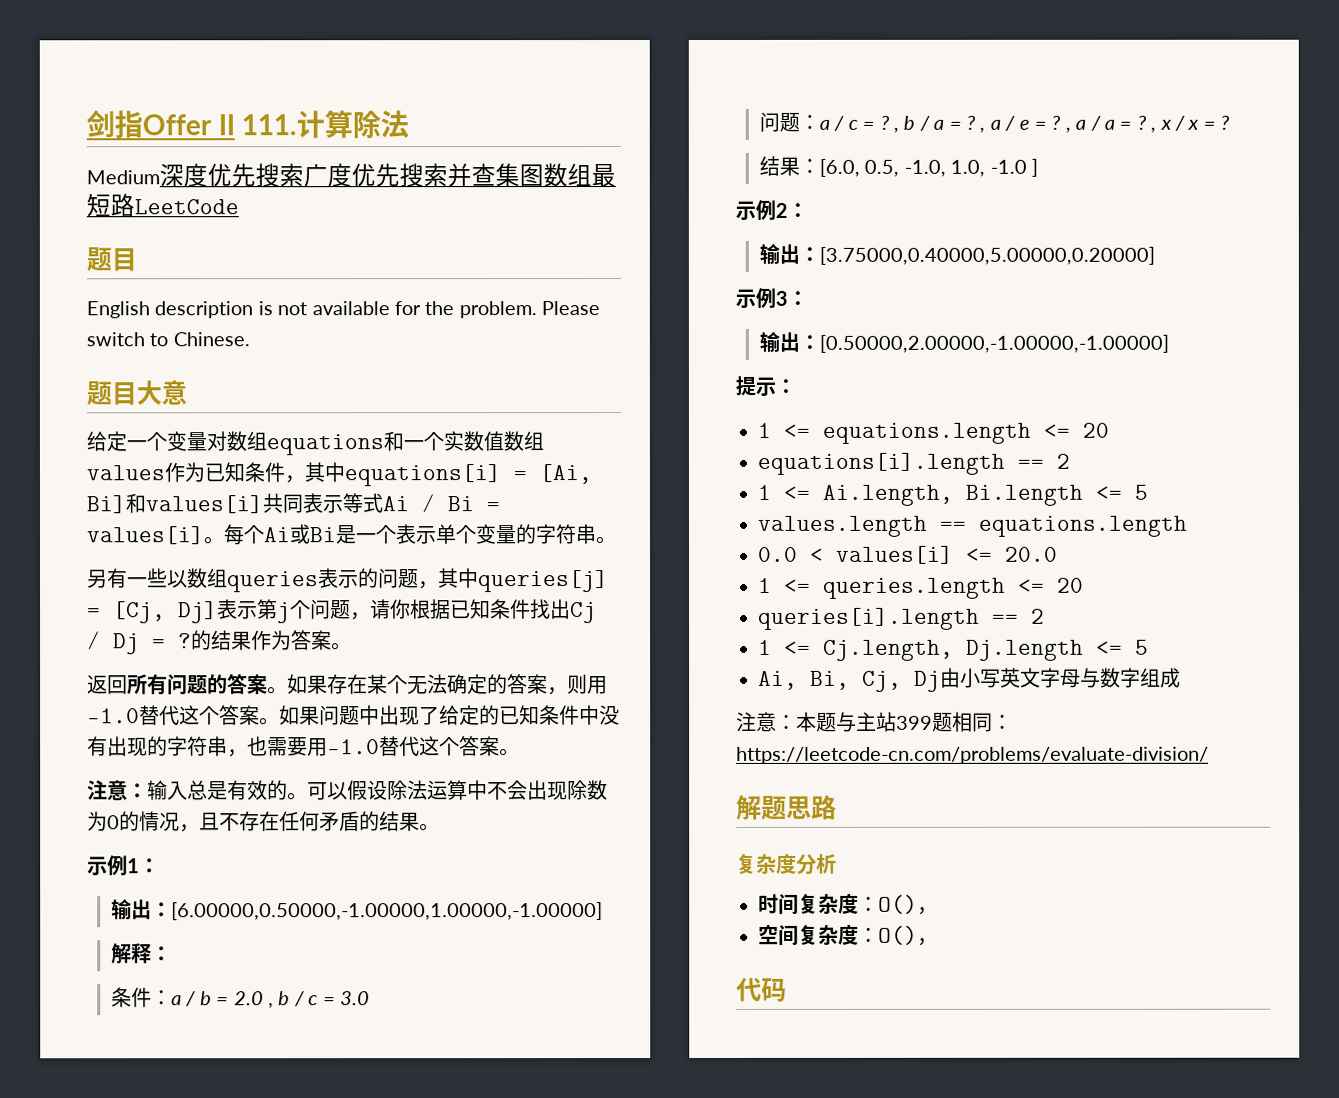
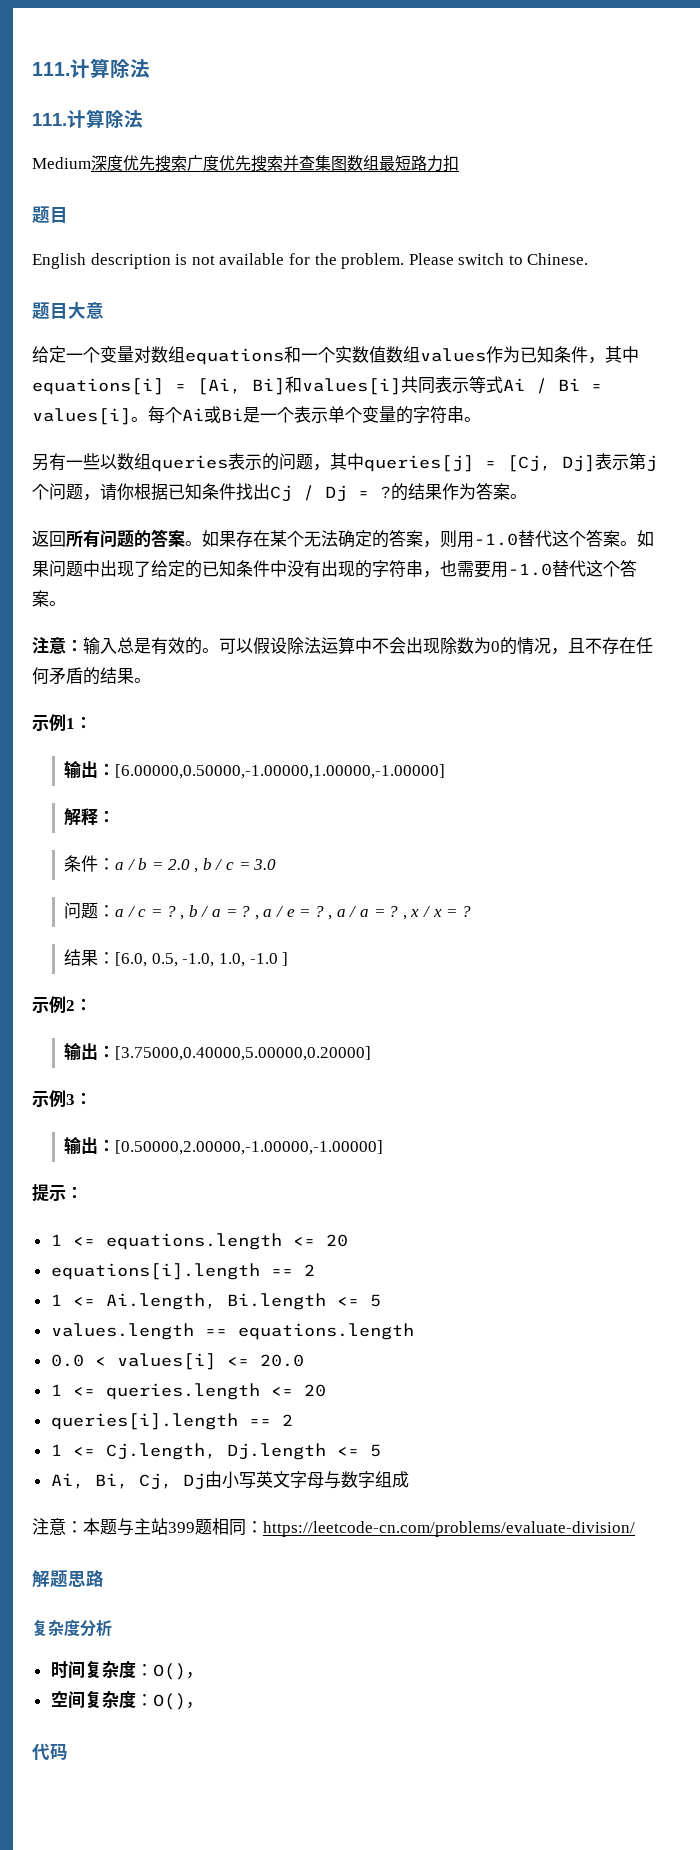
[86,110,235,139] 剑指Offer II -> [32,58,150,78] 111.计算除法 //
[134,199,239,215] LeetCode -> [427,155,459,172] 力扣

